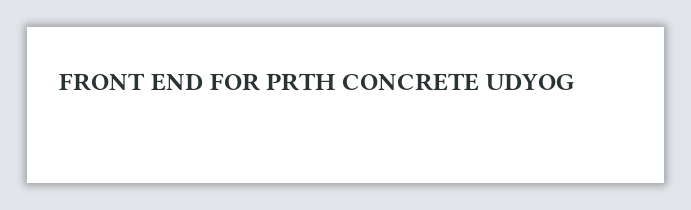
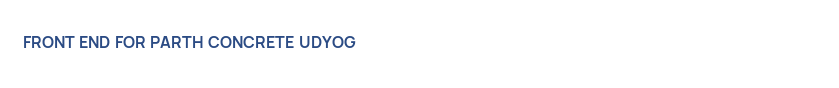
[266,73,336,91] PRTH -> [149,36,204,48] PARTH

